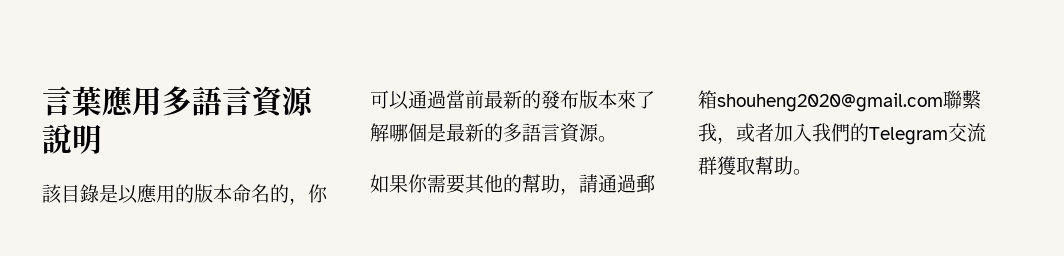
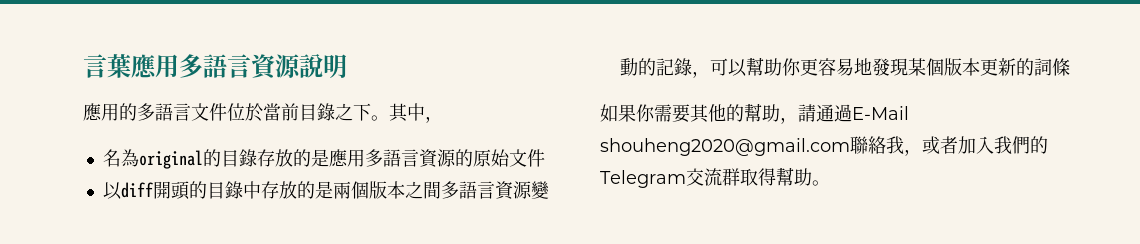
[42,184,328,205] [370,90,655,110] [370,123,617,143] 該目錄是以應用的版本命名的，你可以通過當前最新的發布版本來了解哪個是最新的多語言資源。 -> [83,103,443,123] [102,149,545,169] [102,181,549,200] [619,57,1070,78] 應用的多語言文件位於當前目錄之下。其中， // 名為original的目錄存放的是應用多語言資源的原始文件 // 以diff開頭的目錄中存放的是兩個版本之間多語言資源變動的記錄，可以幫助你更容易地發現某個版本更新的詞條
[636,174,655,193] [698,90,981,112] 郵箱shouheng2020@gmail.com聯繫 -> [852,106,909,120] [600,136,886,156] E-Mail shouheng2020@gmail.com聯絡
[717,156,755,175] 獲取 -> [740,168,776,186] 取得

